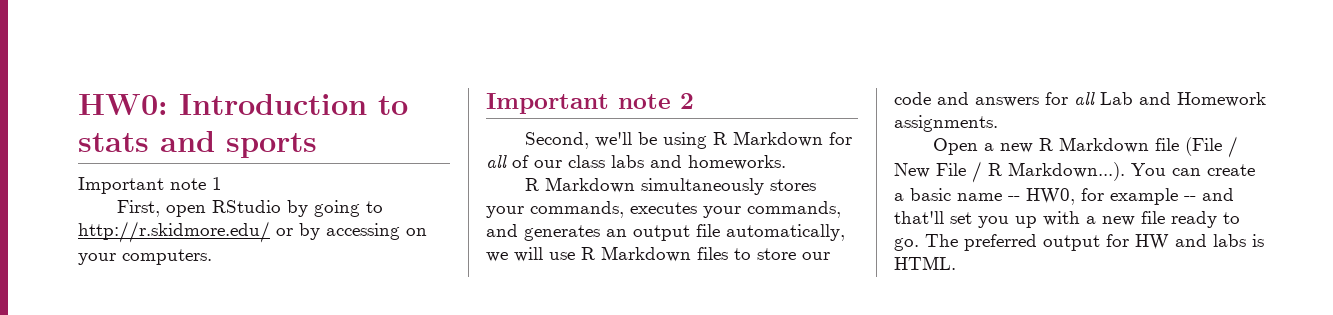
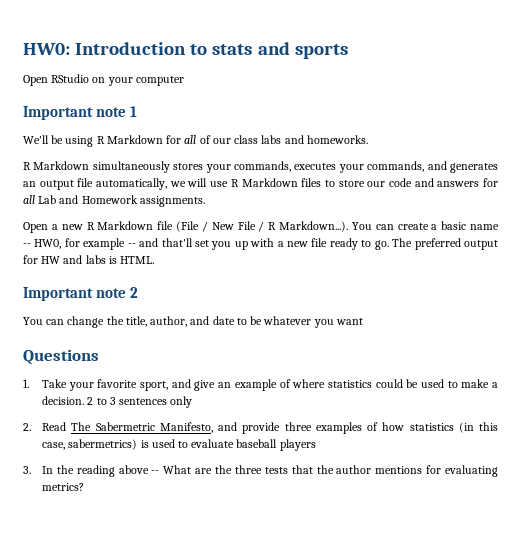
[78,177,222,194] [117,200,384,217] [78,221,427,243] [78,249,212,265] [486,93,694,114] [525,132,633,149] Important note 1 // First, open RStudio by going to http://r.skidmore.edu/ or by accessing on your computers. // Important note 2 // Second, we'll -> [23,74,184,86] [23,106,138,120] [23,135,49,144] Open RStudio on your computer // Important note 1 // We'll
(956, 263) none -> [23,287,139,301] [23,316,363,328] [23,349,99,365] [23,379,499,391] [42,396,193,408] [23,422,498,434] [42,439,316,451] [23,465,498,477] [42,483,85,491] // Important note 2 // You can change the title, author, and date to be whatever you want // Questions // 1. Take your favorite sport, and give an example of where statistics could be used to make a decision. 2 to 3 sentences only // 2. Read The Sabermetric Manifesto, and provide three examples of how statistics (in this case, sabermetrics) is used to evaluate baseball players // 3. In the reading above -- What are the three tests that the author mentions for evaluating metrics?

